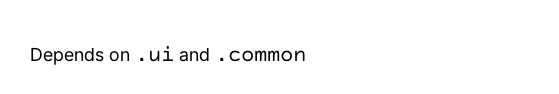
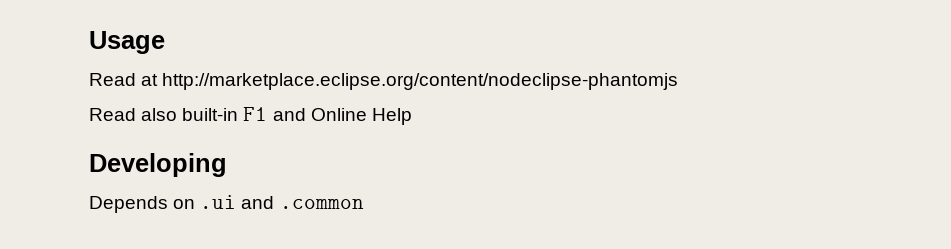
(30, 56) none -> [89,31,165,54] [89,73,679,90] [89,107,412,125] [89,153,227,177] Usage // Read at http://marketplace.eclipse.org/content/nodeclipse-phantomjs // Read also built-in F1 and Online Help // Developing //

